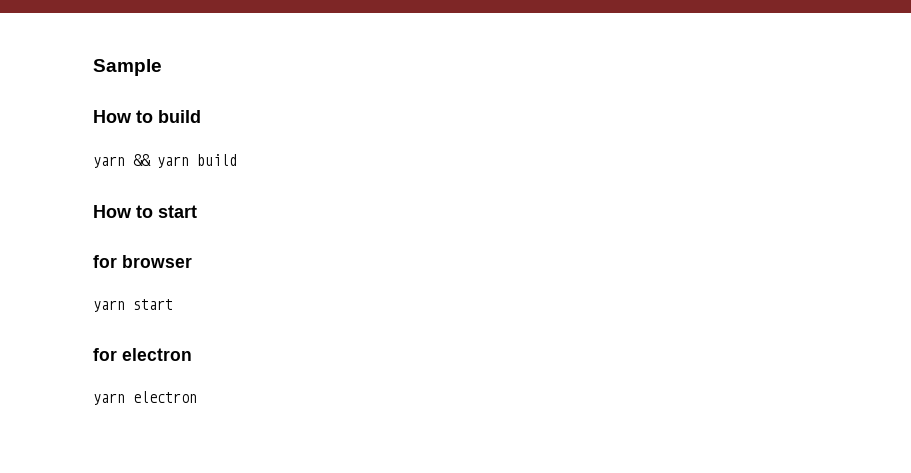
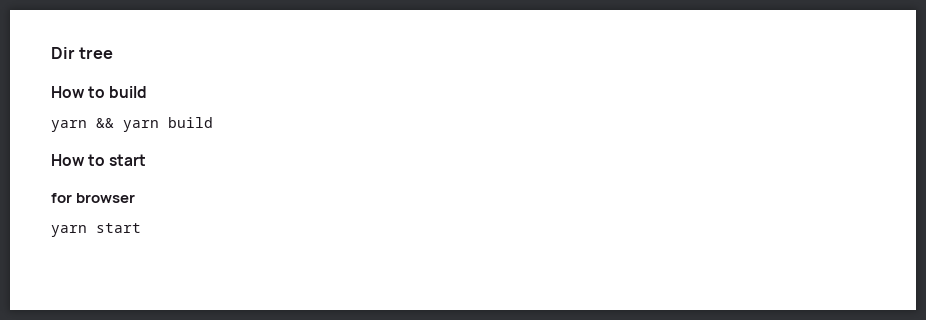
[93,59,162,76] Sample -> [51,47,114,59] Dir tree
[93,348,192,361] [93,391,197,405] // for electron // yarn electron -> (141, 228) none

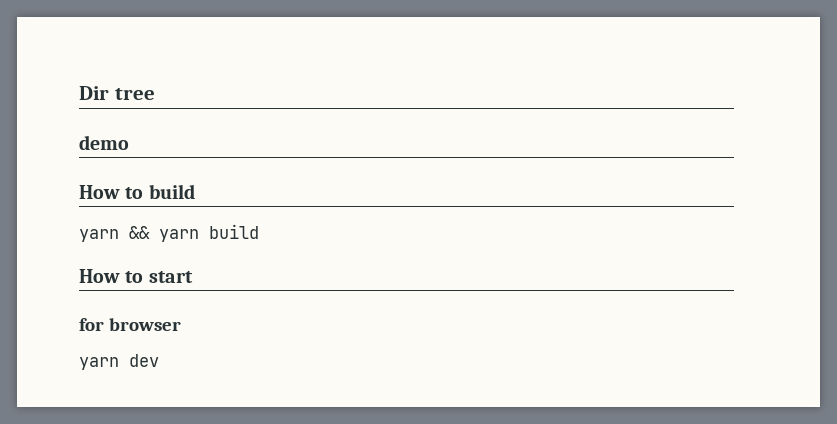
(114, 53) none -> [79,135,129,150] // demo
[96,223,141,233] start -> [129,354,159,367] dev

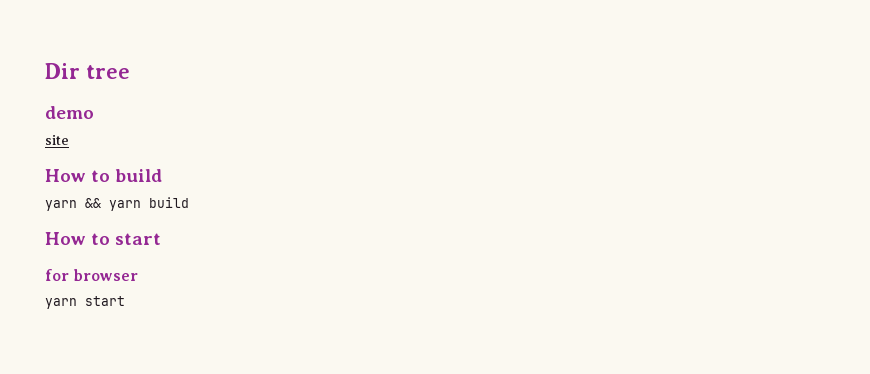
(129, 142) none -> [45,135,69,145] // site
[129,354,159,367] dev -> [85,296,125,306] start

